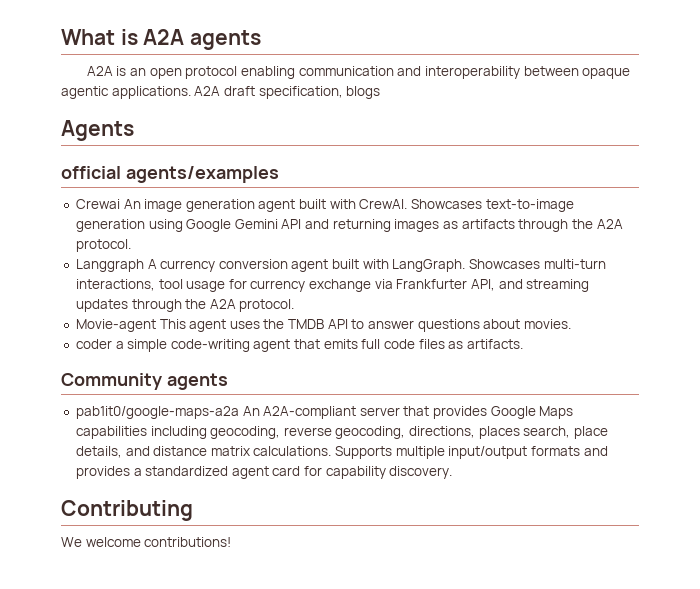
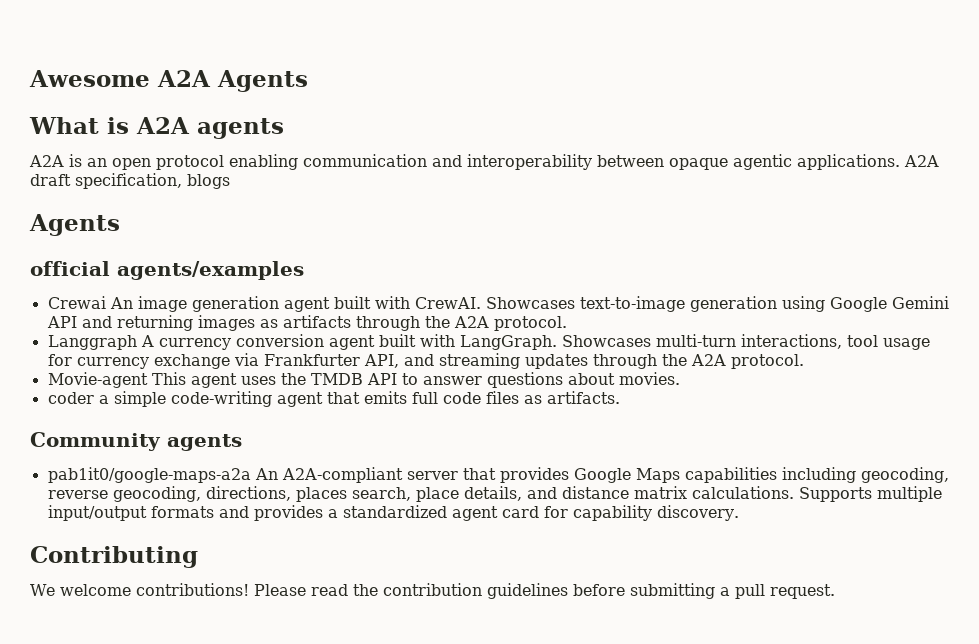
(61, 37) none -> [29,70,308,92] Awesome A2A Agents //
(232, 542) none -> [253,583,835,599] Please read the contribution guidelines before submitting a pull request.

